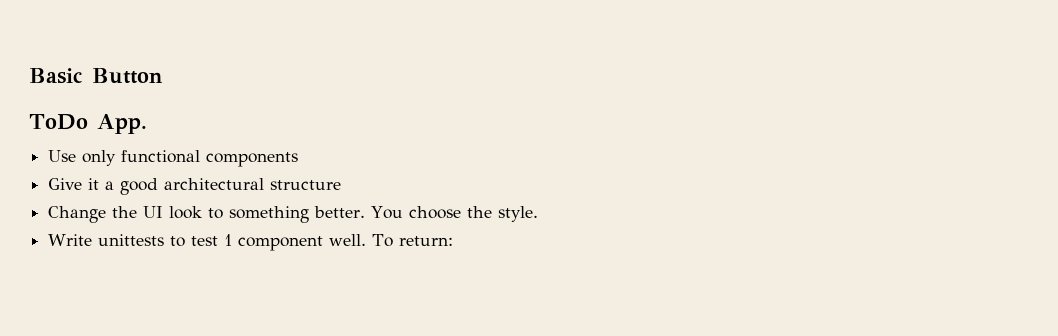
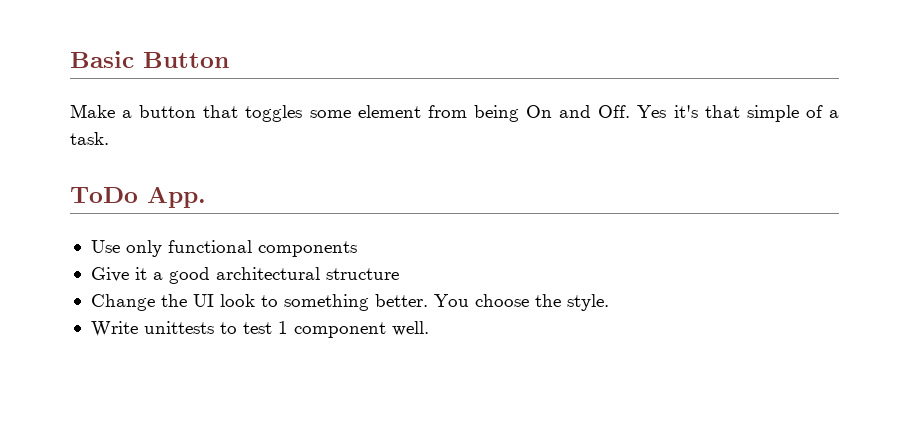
(163, 76) none -> [70,104,840,122] [70,132,109,145] // Make a button that toggles some element from being On and Off. Yes it's that simple of a task.
[372,234,454,247] To return: -> (429, 328) none

